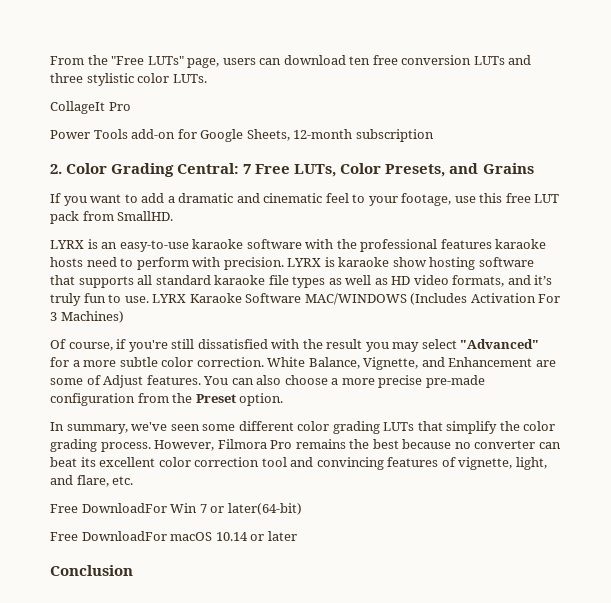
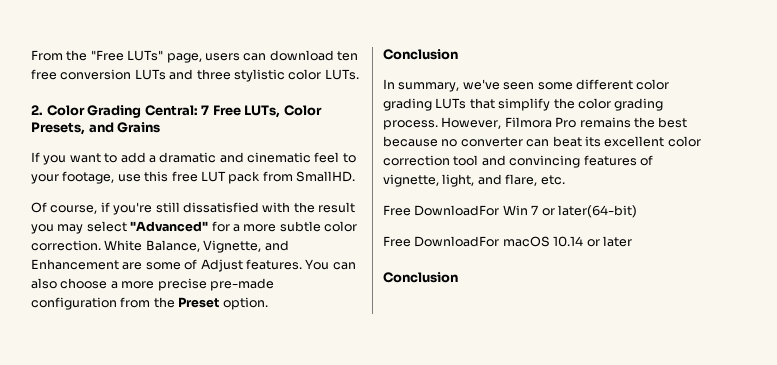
[50,101,131,114] [50,129,434,142] // CollageIt Pro // Power Tools add-on for Google Sheets, 12-month subscription -> (359, 74) none
[50,239,547,252] [50,257,534,270] [50,275,553,288] [50,293,561,306] [50,311,124,323] // LYRX is an easy-to-use karaoke software with the professional features karaoke hosts need to perform with precision. LYRX is karaoke show hosting software that supports all standard karaoke file types as well as HD video formats, and it’s truly fun to use. LYRX Karaoke Software MAC/WINDOWS (Includes Activation For 3 Machines) -> (355, 176) none
(284, 399) none -> [383,49,458,60] // Conclusion

